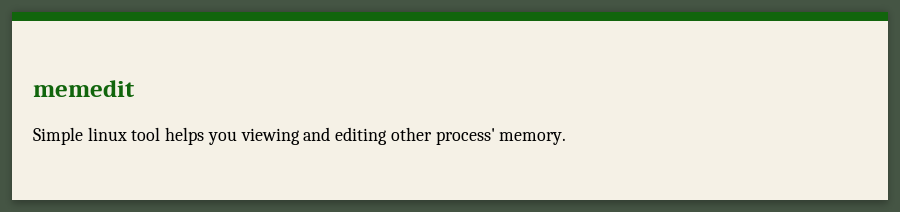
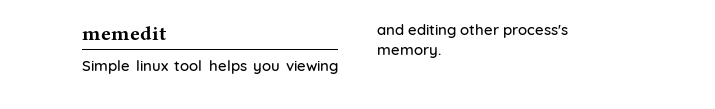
[435,128,495,145] process' -> [503,25,569,38] process's

